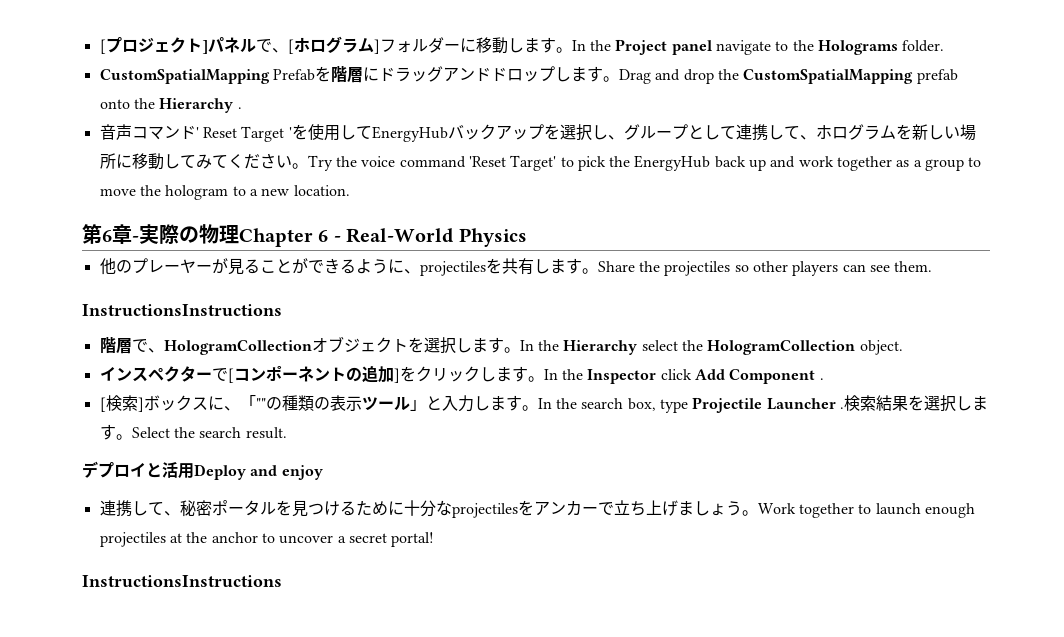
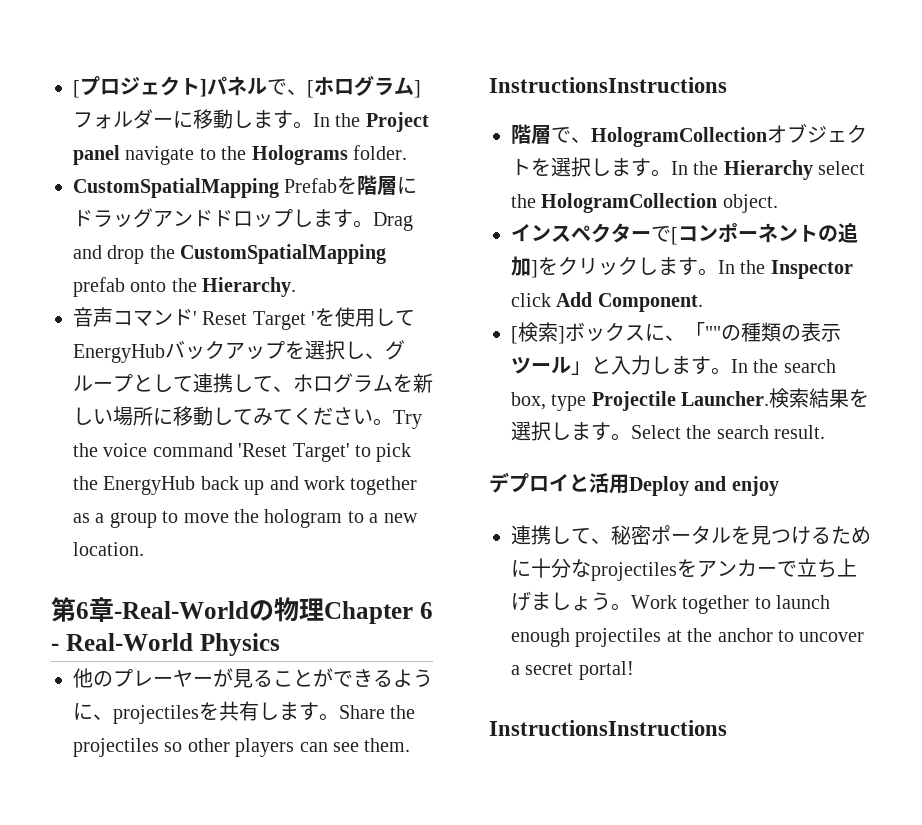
[159,98,242,113] Hierarchy . -> [202,277,297,297] Hierarchy.
[132,224,179,244] -実際 -> [114,601,249,619] -Real-World
[729,369,824,384] Component . -> [597,293,703,312] Component.
[766,398,844,410] Launcher . -> [681,391,770,406] Launcher.

